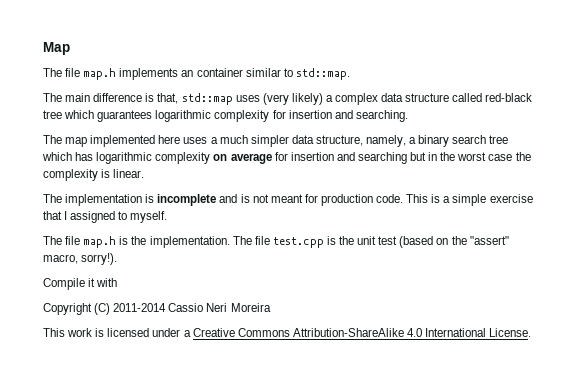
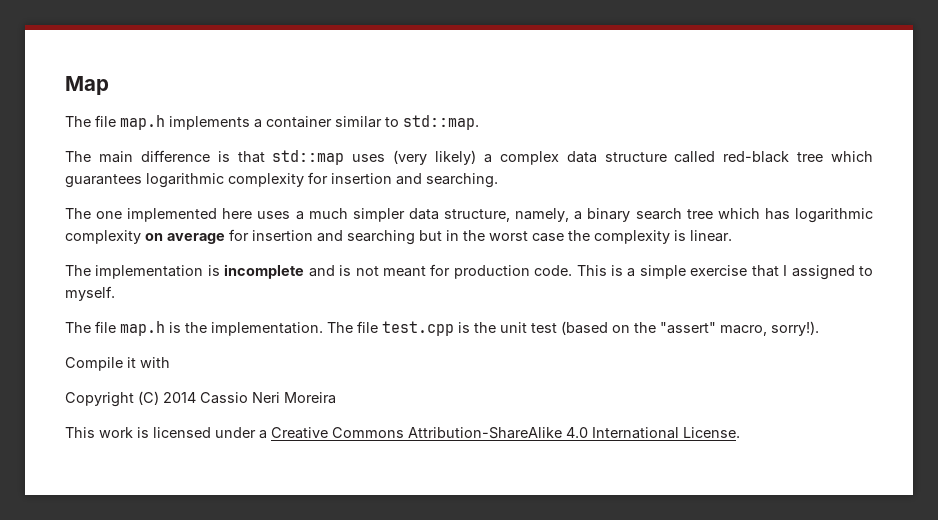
[181,70,194,77] an -> [254,119,262,128] a
[157,93,179,104] that, -> [237,151,265,163] that
[65,137,88,147] map -> [96,211,123,219] one
[113,303,167,312] 2011-2014 -> [163,392,196,403] 2014

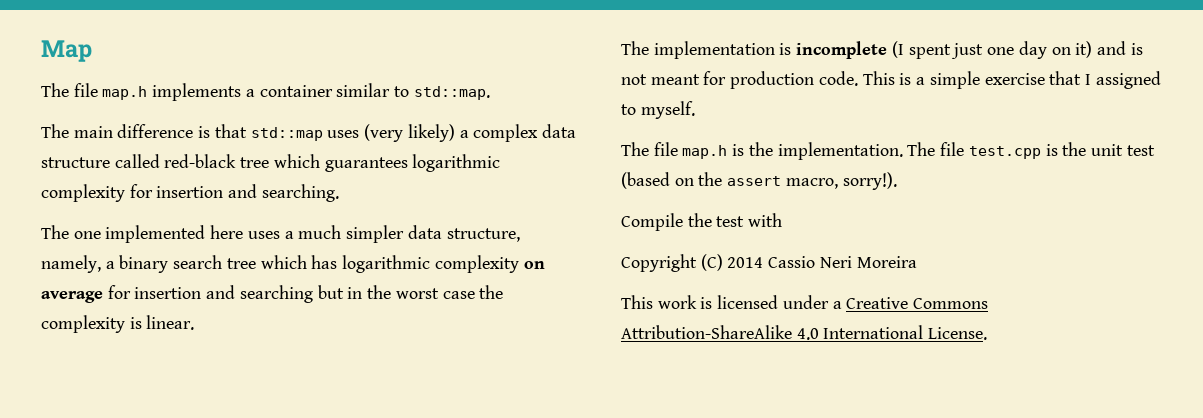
(305, 271) none -> [891,41,1093,59] (I spent just one day on it)
[660,322,716,334] "assert" -> [727,176,782,186] assert
[127,357,136,368] it -> [687,213,745,227] the test

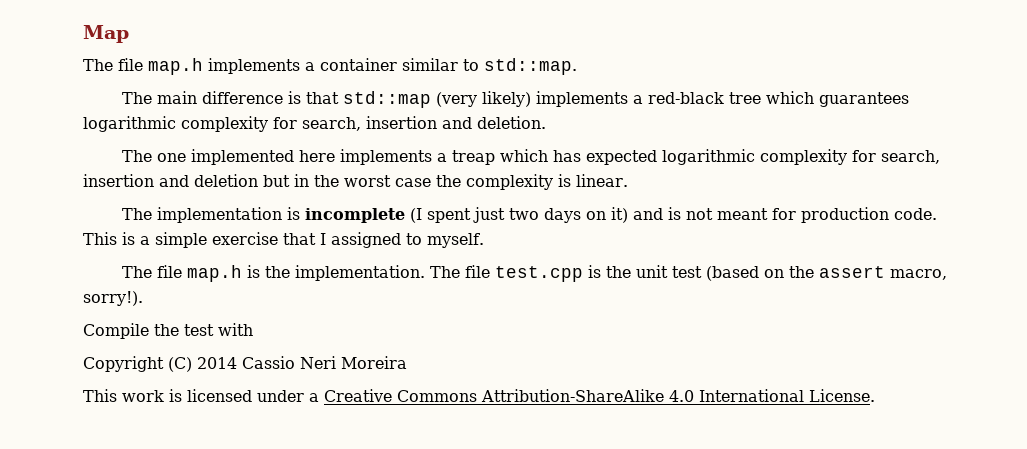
[327,130,360,138] uses -> (432, 99) none
[459,124,576,142] [41,154,160,168] a complex data structure called -> [536,91,644,107] implements a
[156,184,339,202] insertion and searching. -> [302,116,546,131] search, insertion and deletion.
[247,225,520,243] [41,255,256,273] uses a much simpler data structure, namely, a binary search tree -> [340,149,496,165] implements a treap
[342,255,545,273] [41,285,313,303] logarithmic complexity on average for insertion and searching -> [586,149,941,165] [83,174,258,187] expected logarithmic complexity for search, insertion and deletion
[987,41,1047,59] one day -> [509,208,582,223] two days

